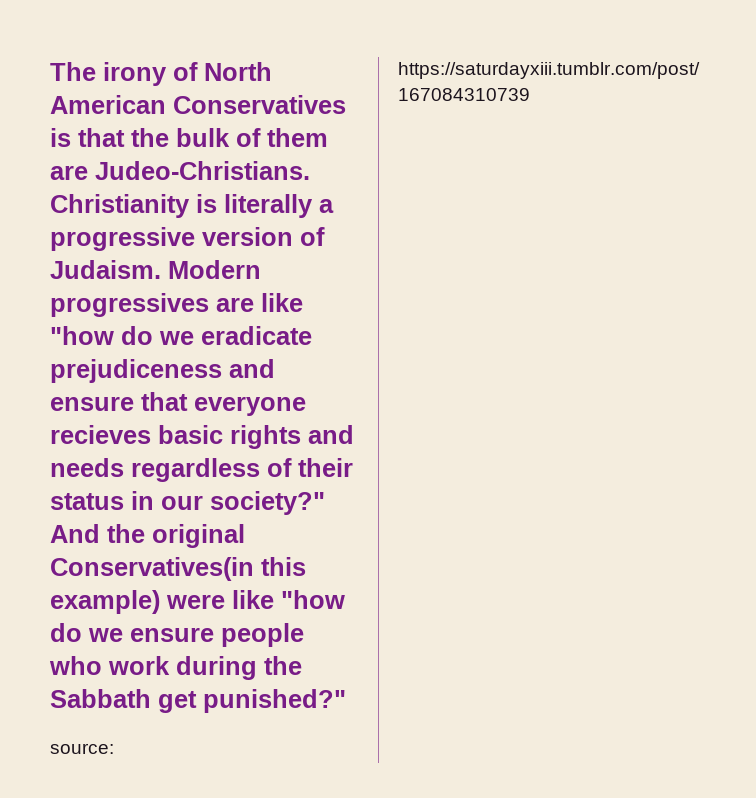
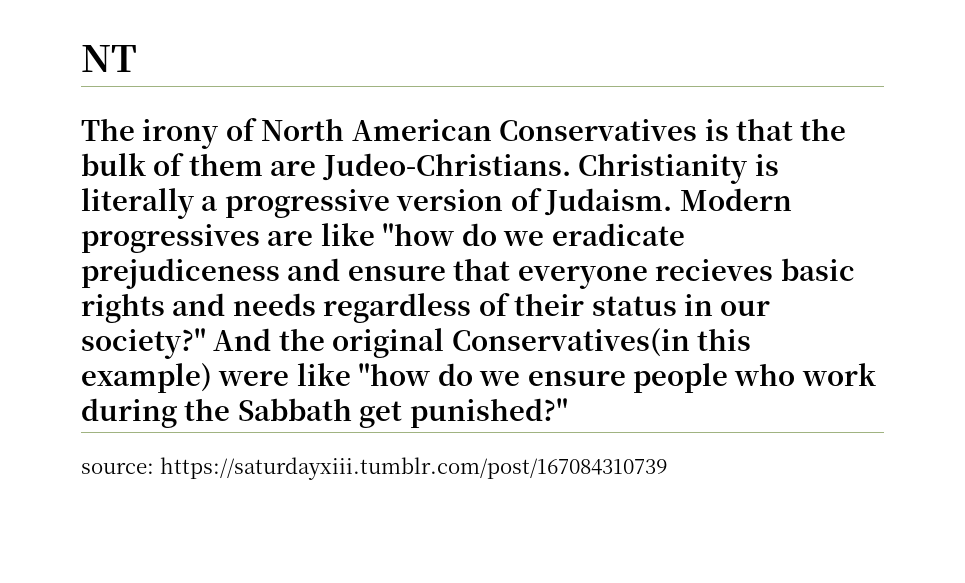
(50, 71) none -> [81,45,137,72] NT //

